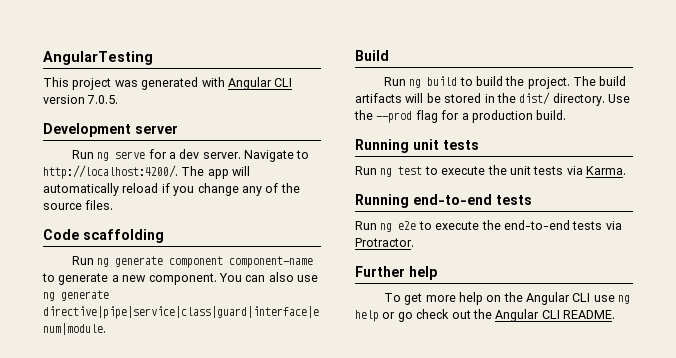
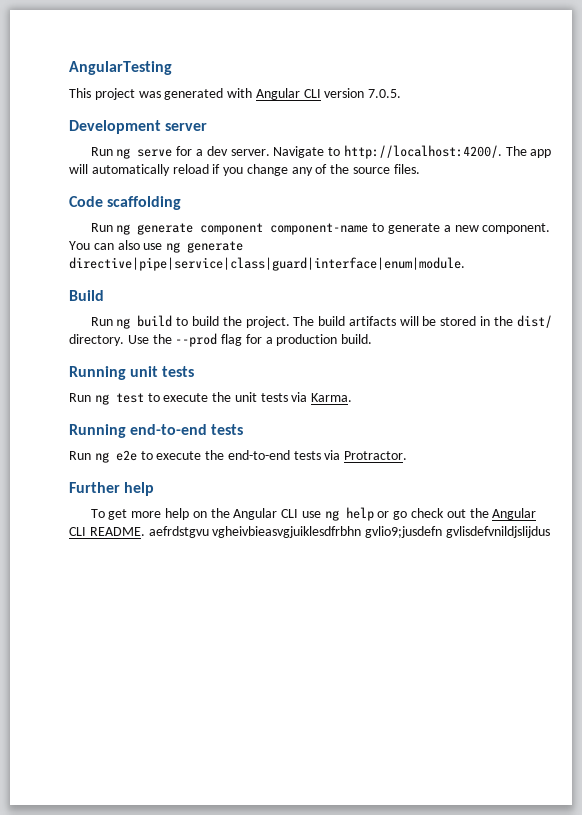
(615, 314) none -> [148,526,550,538] aefrdstgvu vgheivbieasvgjuiklesdfrbhn gvlio9;jusdefn gvlisdefvnildjslijdus

